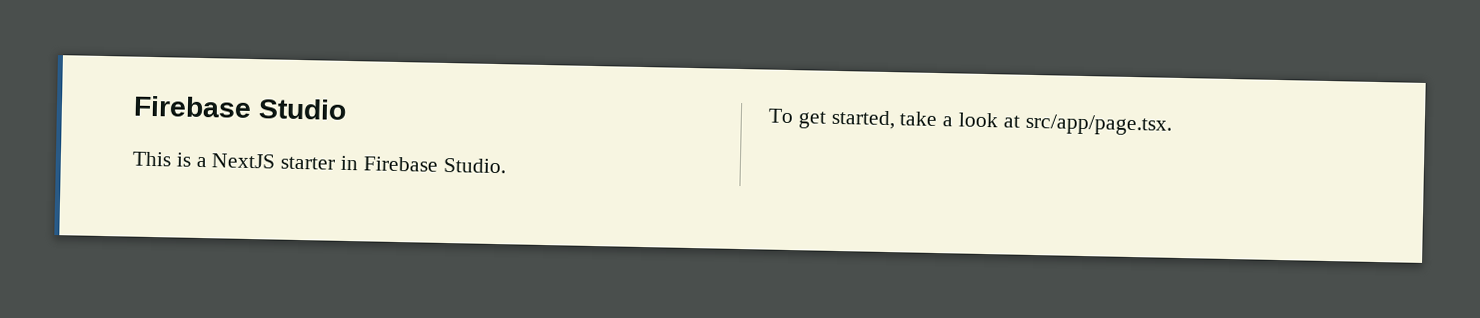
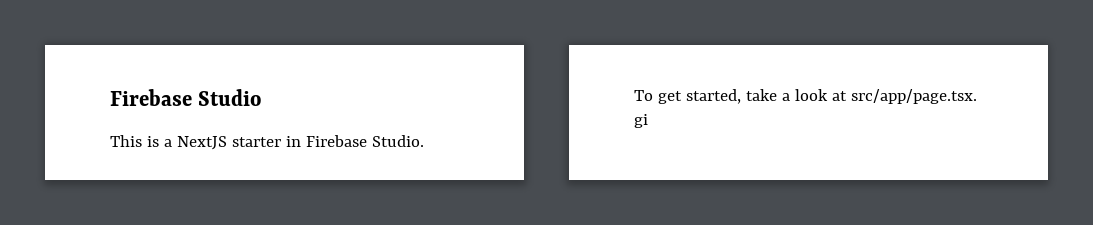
(1172, 124) none -> [634,114,648,128] gi

